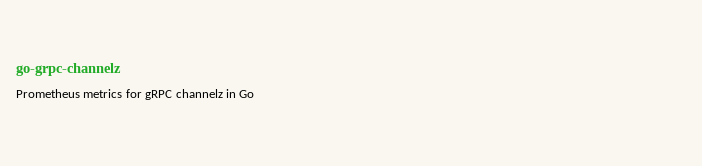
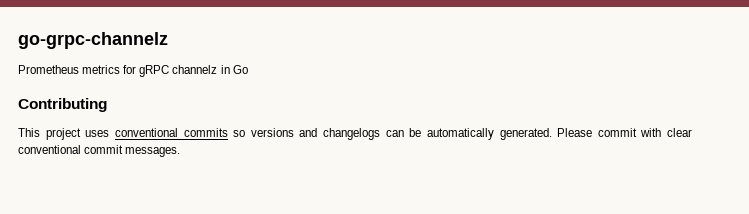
(255, 94) none -> [18,98,107,112] [18,128,692,140] [18,145,181,157] // Contributing // This project uses conventional commits so versions and changelogs can be automatically generated. Please commit with clear conventional commit messages.

